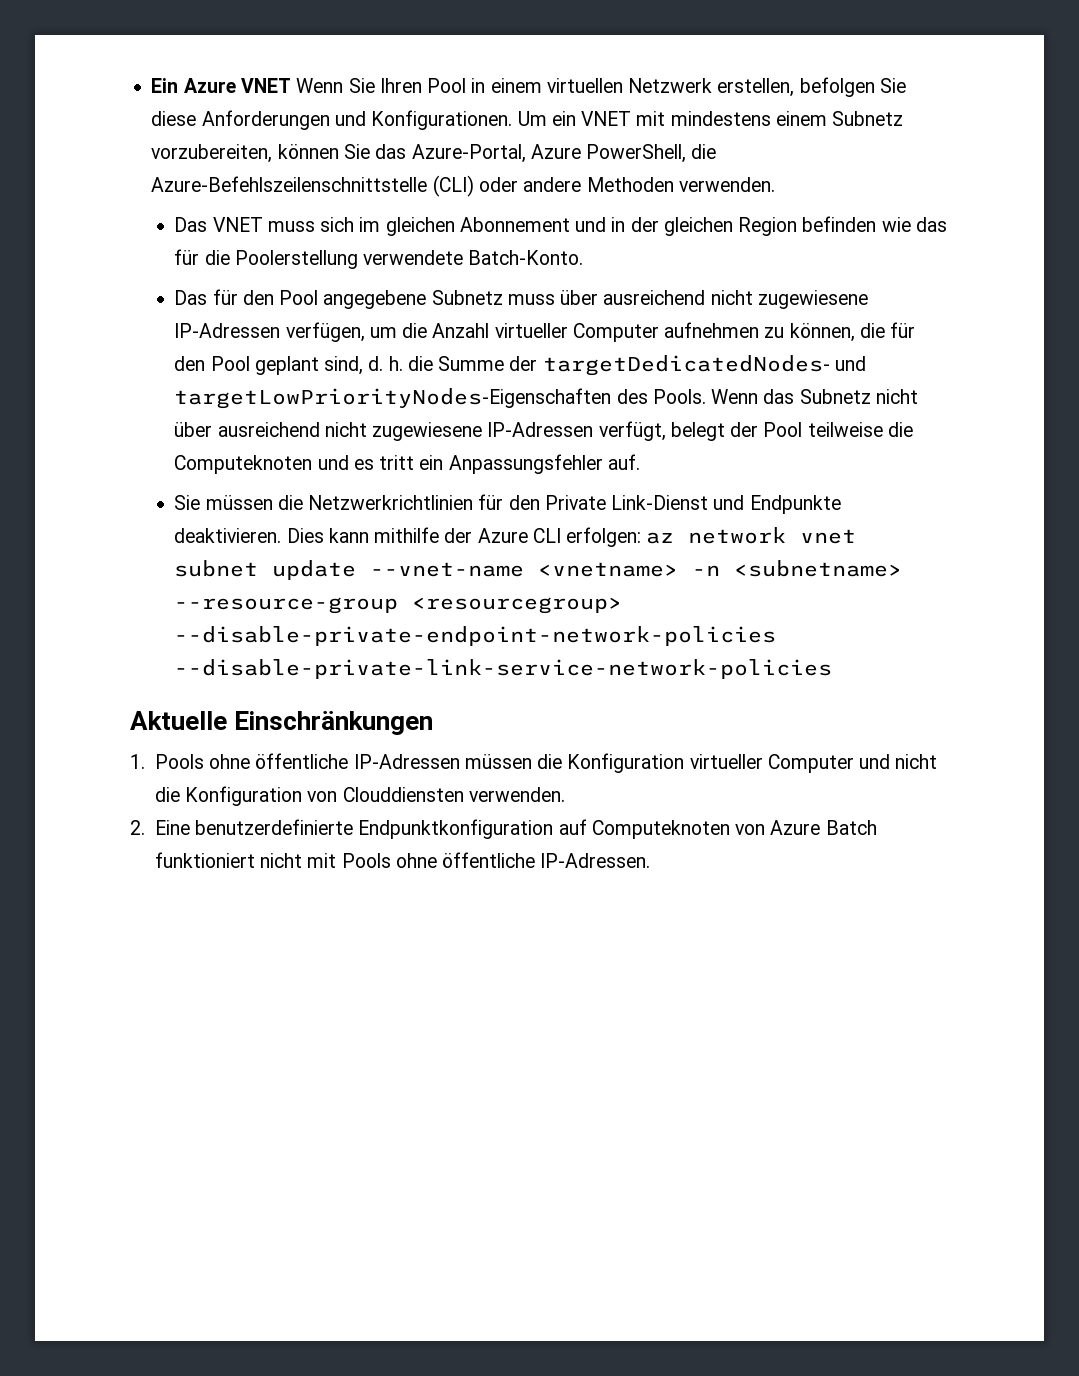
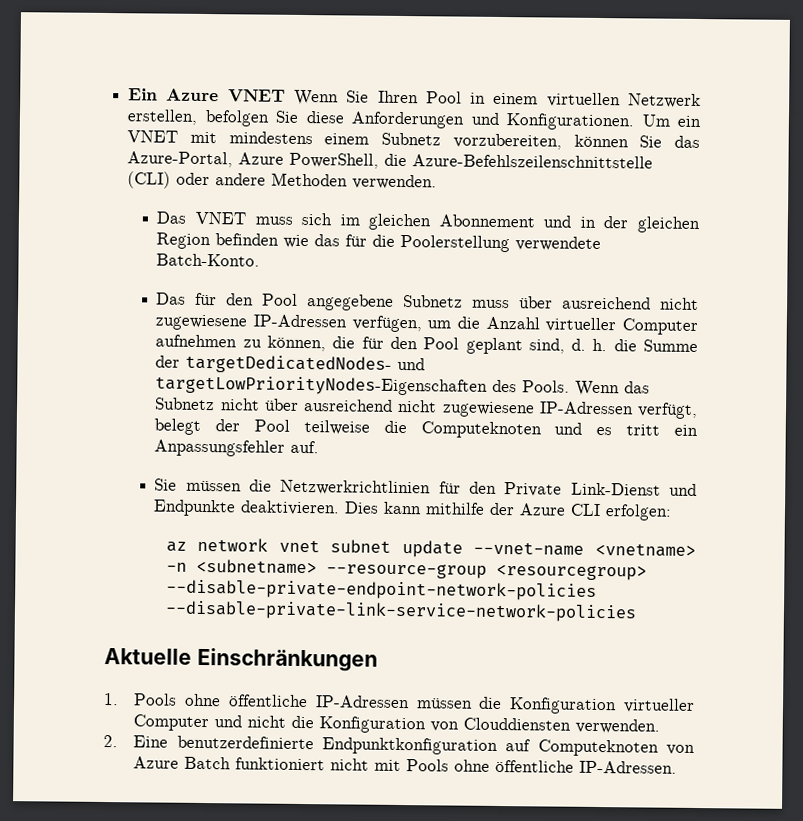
(642, 537) none -> (673, 512) //

